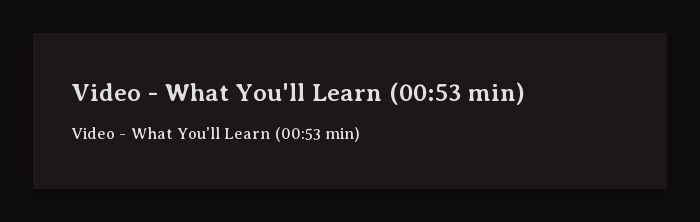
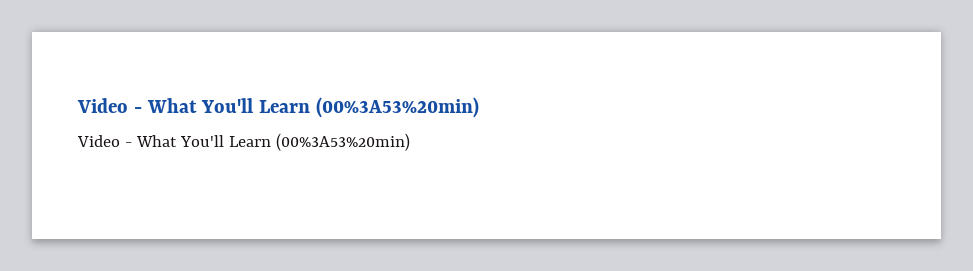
[71,82,526,105] [71,127,360,142] Video - What You'll Learn (00:53 min) // Video - What You'll Learn (00:53 min) -> [77,97,480,118] [77,133,410,151] Video - What You'll Learn (00%3A53%20min) // Video - What You'll Learn (00%3A53%20min)

